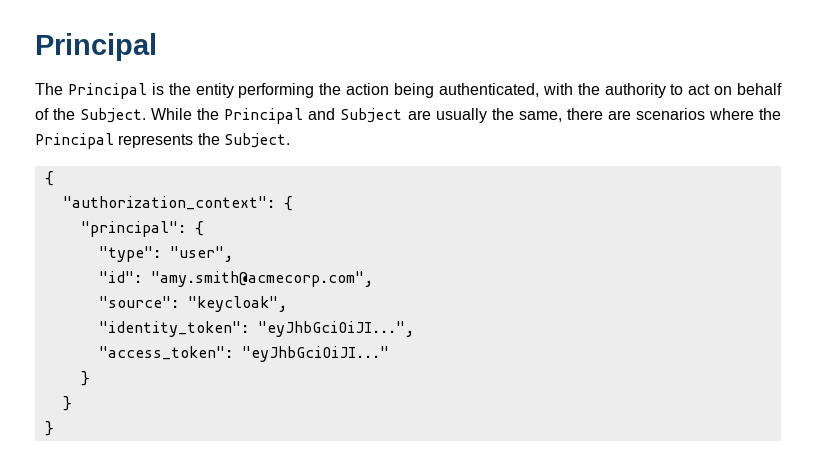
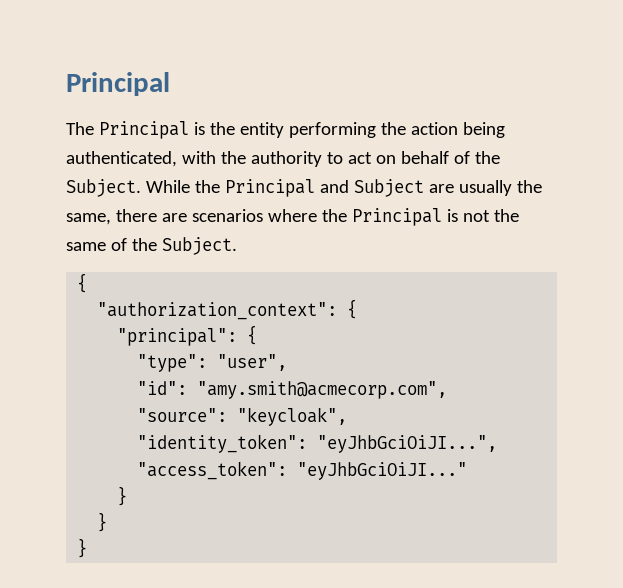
[118,134,194,148] represents -> [446,209,519,222] [66,238,127,251] is not the same of

